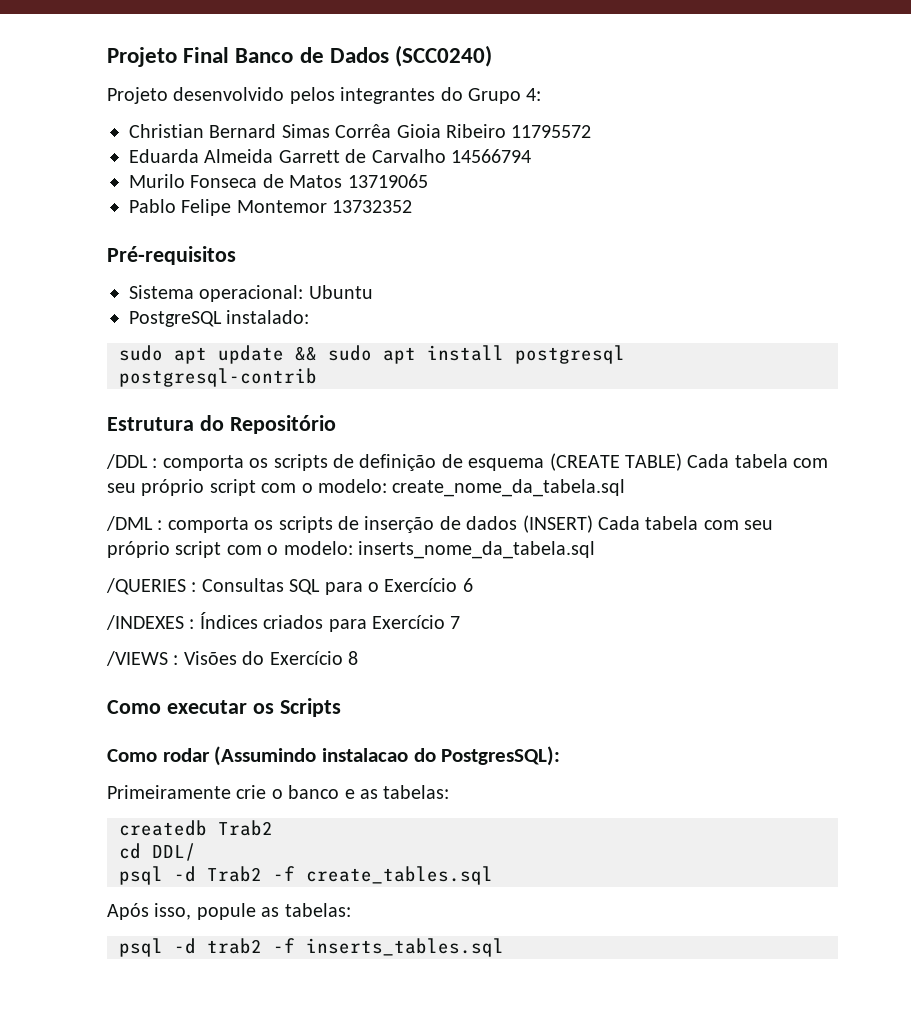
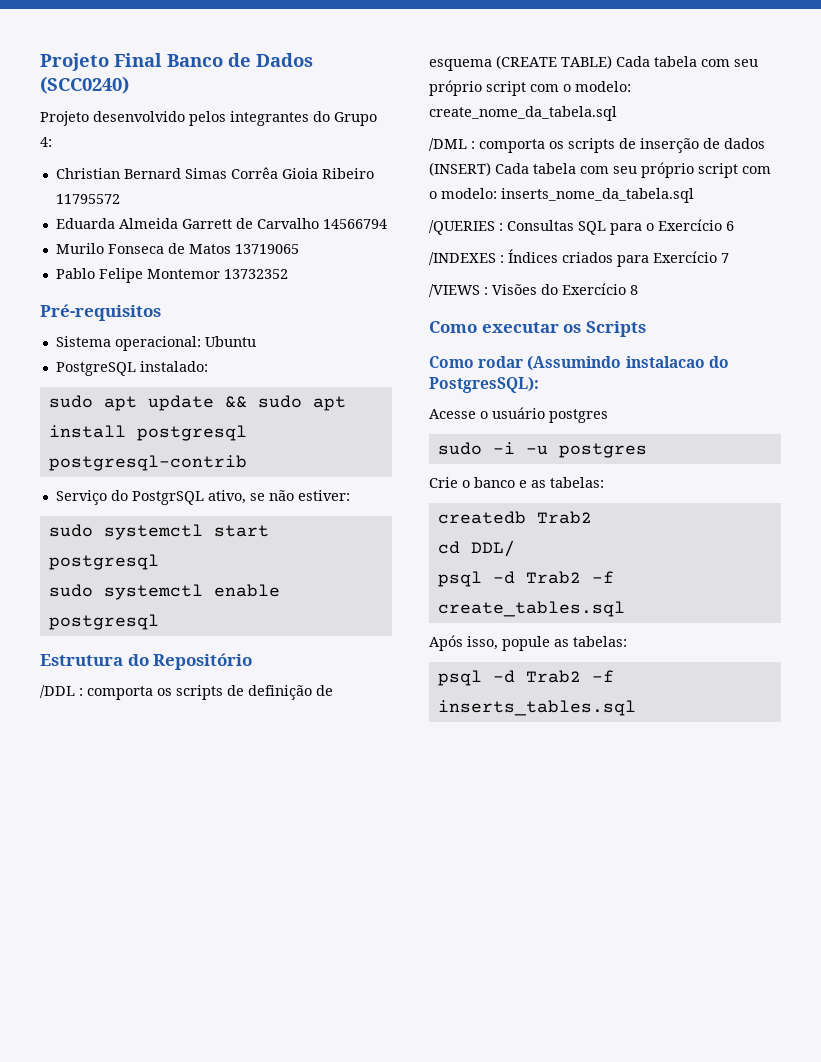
(317, 377) none -> [55,490,350,505] [48,524,269,540] [48,554,159,570] [48,584,280,600] [48,614,159,630] // Serviço do PostgrSQL ativo, se não estiver: // sudo systemctl start postgresql // sudo systemctl enable postgresql
[107,785,267,799] Primeiramente crie -> [429,407,608,423] [437,442,647,458] [429,477,458,488] Acesse o usuário postgres // sudo -i -u postgres // Crie
[207,938,262,954] trab2 -> [525,670,581,683] Trab2

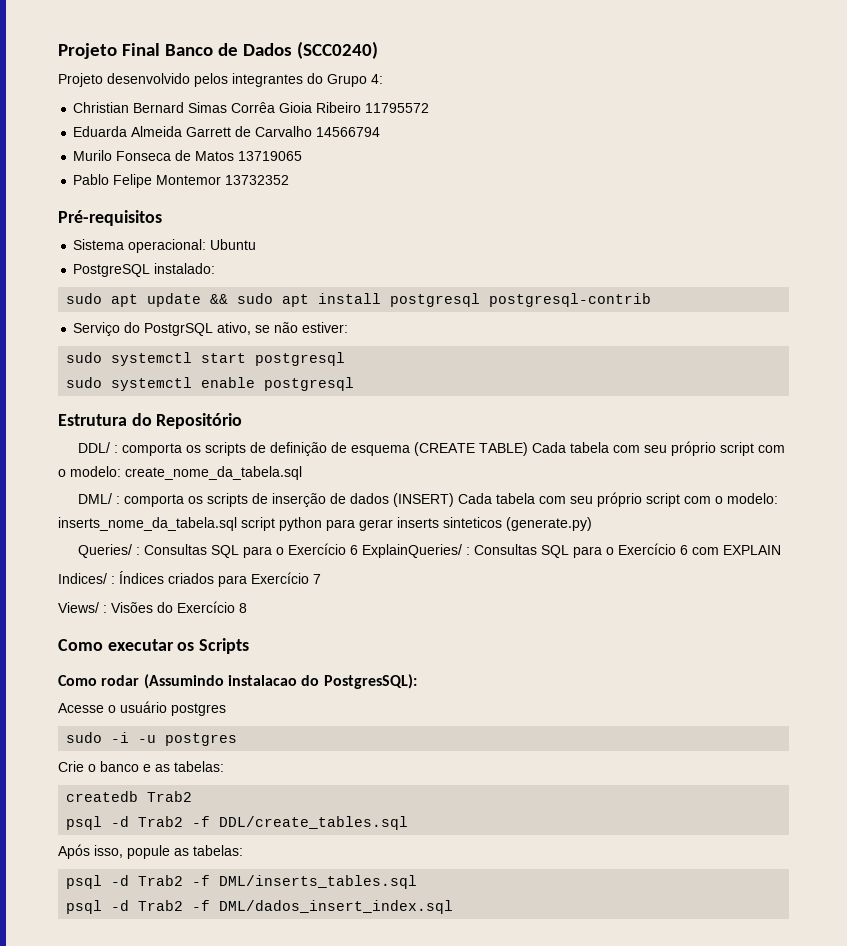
[40,685,75,698] /DDL -> [78,442,111,453] DDL/
[429,138,467,151] /DML -> [78,493,113,504] DML/
[429,219,734,235] [429,252,496,265] // /QUERIES : Consultas SQL para o Exercício 6 // /INDEXES -> [241,517,592,531] [78,543,782,558] [58,573,107,584] script python para gerar inserts sinteticos (generate.py) // Queries/ : Consultas SQL para o Exercício 6 ExplainQueries/ : Consultas SQL para o Exercício 6 com EXPLAIN // Indices/
[429,284,480,297] /VIEWS -> [58,602,99,613] Views/
[437,540,515,557] [437,571,614,587] [437,601,625,617] // cd DDL/ // psql -d Trab2 -f create_tables.sql -> [66,816,409,830] // psql -d Trab2 -f DDL/create_tables.sql
[437,700,636,716] inserts_tables.sql -> [219,875,418,889] [66,900,454,914] DML/inserts_tables.sql // psql -d Trab2 -f DML/dados_insert_index.sql

